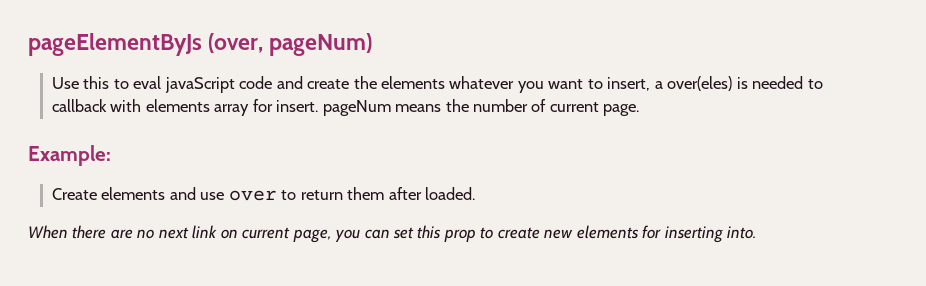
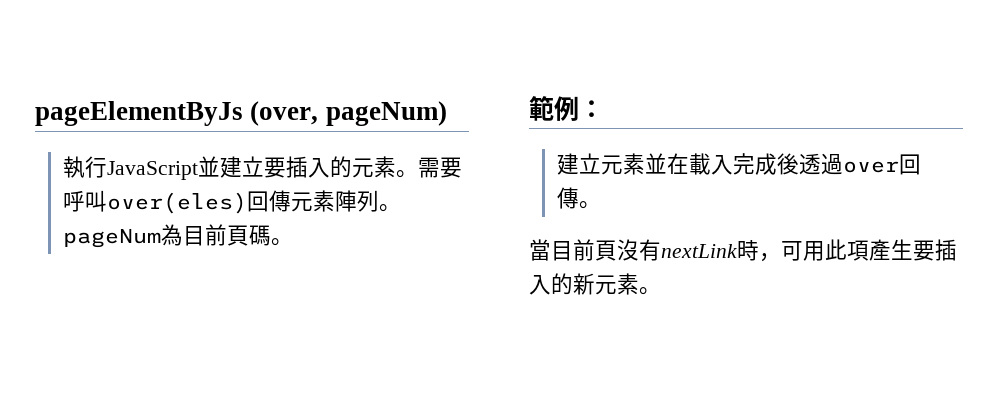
[51,76,823,93] [51,99,640,116] [28,145,111,166] [51,187,476,201] [28,225,757,243] Use this to eval javaScript code and create the elements whatever you want to insert, a over(eles) is needed to callback with elements array for insert. pageNum means the number of current page. // Example: // Create elements and use over to return them after loaded. // When there are no next link on current page, you can set this prop to create new elements for inserting into. -> [63,156,463,180] [63,190,402,214] [63,224,294,248] [529,96,604,121] [557,153,922,175] [557,187,602,209] [529,239,957,262] [529,273,661,295] 執行JavaScript並建立要插入的元素。需要呼叫over(eles)回傳元素陣列。pageNum為目前頁碼。 // 範例： // 建立元素並在載入完成後透過over回傳。 // 當目前頁沒有nextLink時，可用此項產生要插入的新元素。

